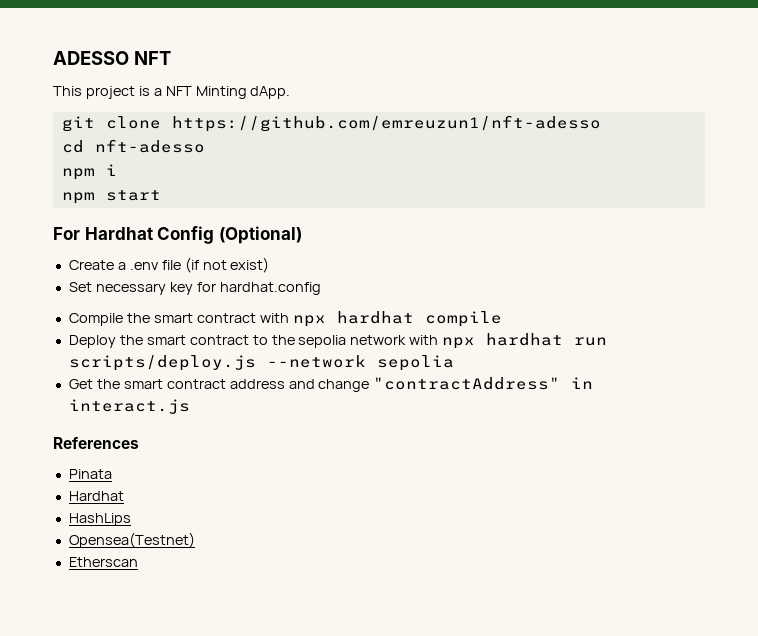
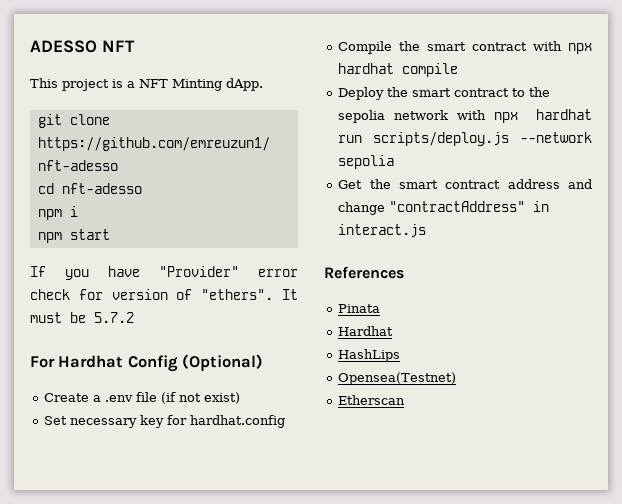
(161, 195) none -> [30,266,298,280] [30,289,298,300] [30,312,134,323] // If you have "Provider" error check for version of "ethers". It must be 5.7.2

